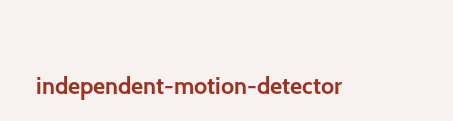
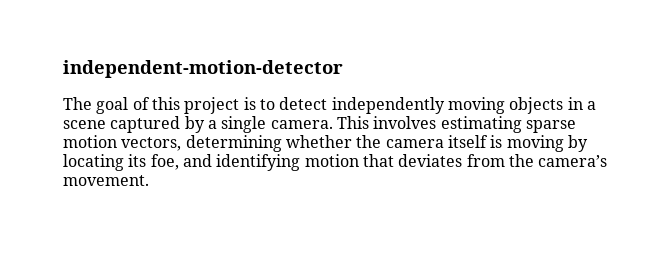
(343, 88) none -> [63,97,596,114] [63,116,576,133] [63,135,588,152] [63,154,608,171] [63,175,149,186] // The goal of this project is to detect independently moving objects in a scene captured by a single camera. This involves estimating sparse motion vectors, determining whether the camera itself is moving by locating its foe, and identifying motion that deviates from the camera’s movement.

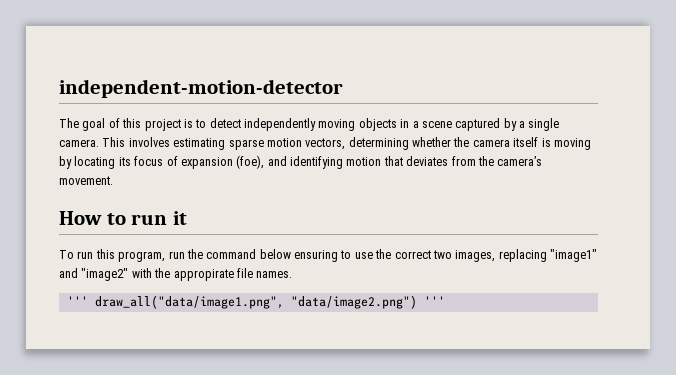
[150,154,179,170] foe, -> [134,155,265,169] focus of expansion (foe),
(149, 180) none -> [59,211,187,225] [59,249,597,262] [59,268,293,281] [66,295,445,309] // How to run it // To run this program, run the command below ensuring to use the correct two images, replacing "image1" and "image2" with the appropirate file names. // ''' draw_all("data/image1.png", "data/image2.png") '''

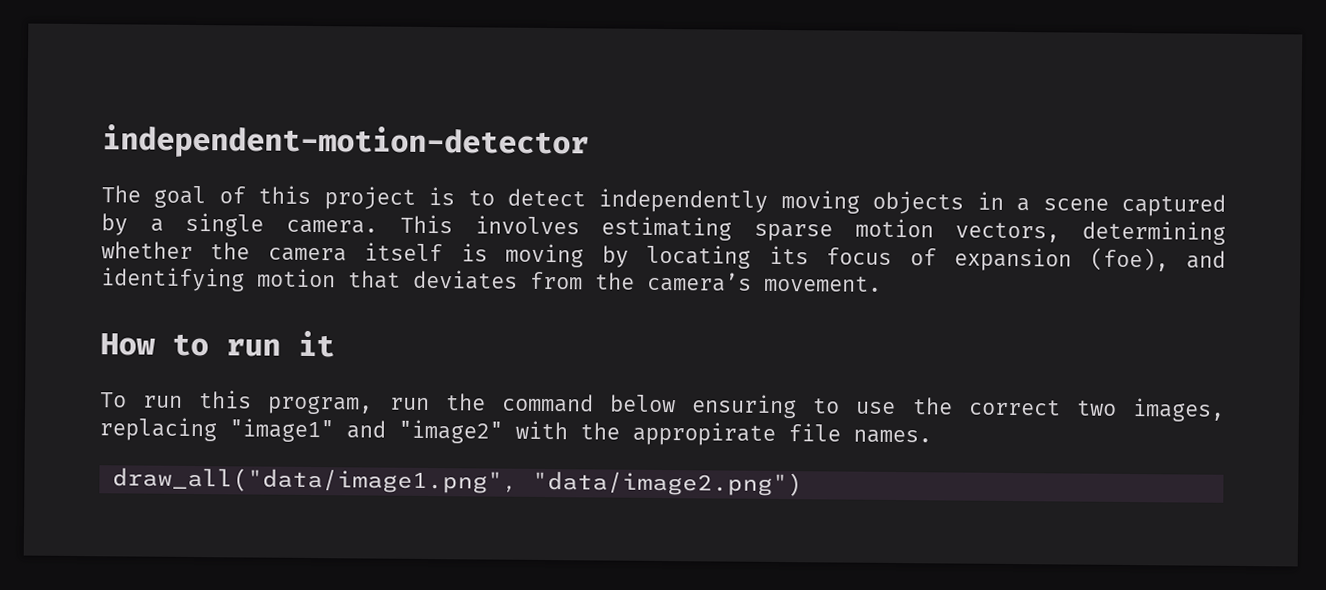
[66,296,88,306] ''' -> (932, 436) none
[423,296,445,306] ''' -> (803, 483) none

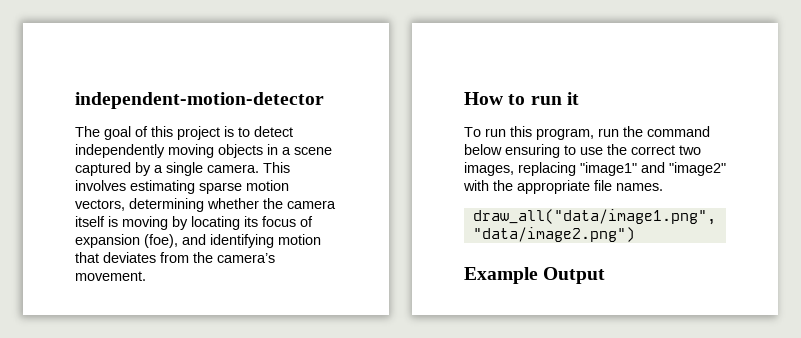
[632,421,776,446] appropirate -> [517,180,590,194] appropriate
(803, 483) none -> [464,267,606,284] // Example Output

